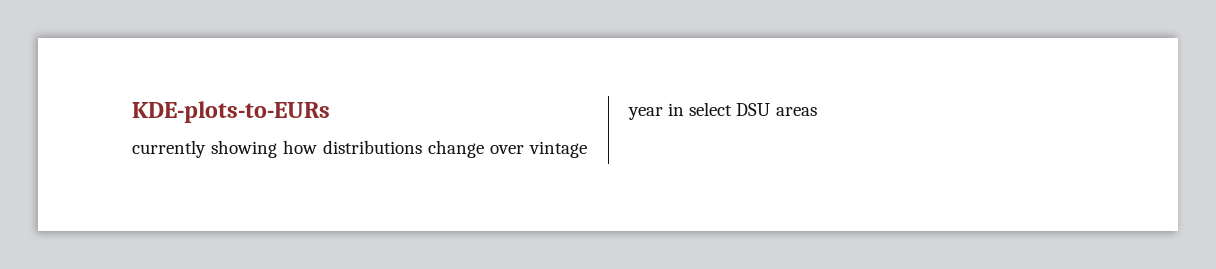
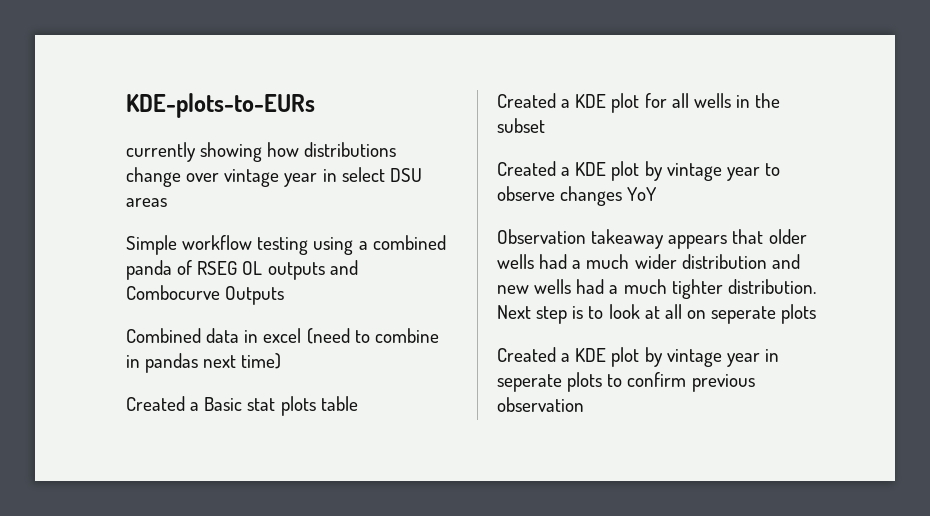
(817, 111) none -> [126,235,446,255] [126,260,358,280] [126,285,285,305] [126,328,439,344] [126,353,282,373] [126,396,358,416] [497,93,781,113] [497,118,545,133] [497,161,780,181] [497,186,658,206] [497,229,807,249] [497,254,800,269] [497,279,816,299] [497,304,817,324] [497,347,779,367] [497,372,755,392] [497,397,584,412] // Simple workflow testing using a combined panda of RSEG OL outputs and Combocurve Outputs // Combined data in excel (need to combine in pandas next time) // Created a Basic stat plots table // Created a KDE plot for all wells in the subset // Created a KDE plot by vintage year to observe changes YoY // Observation takeaway appears that older wells had a much wider distribution and new wells had a much tighter distribution. Next step is to look at all on seperate plots // Created a KDE plot by vintage year in seperate plots to confirm previous observation

